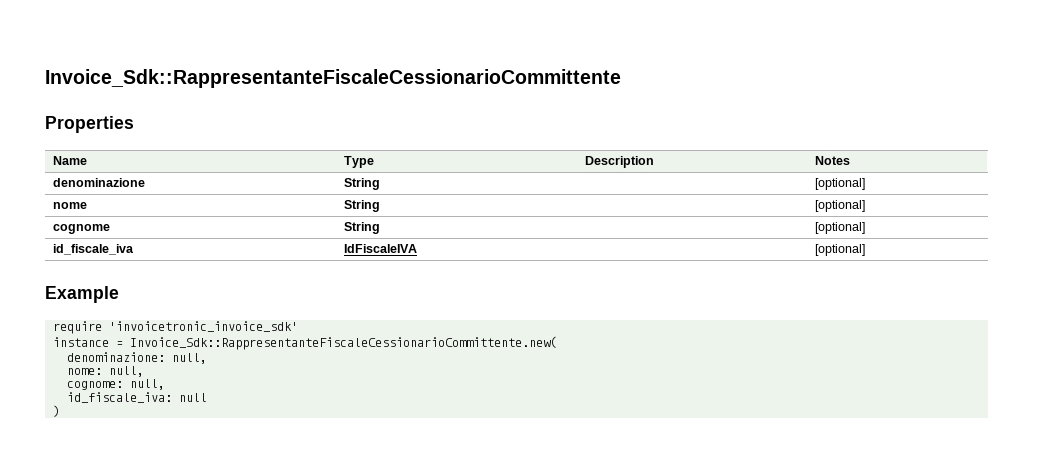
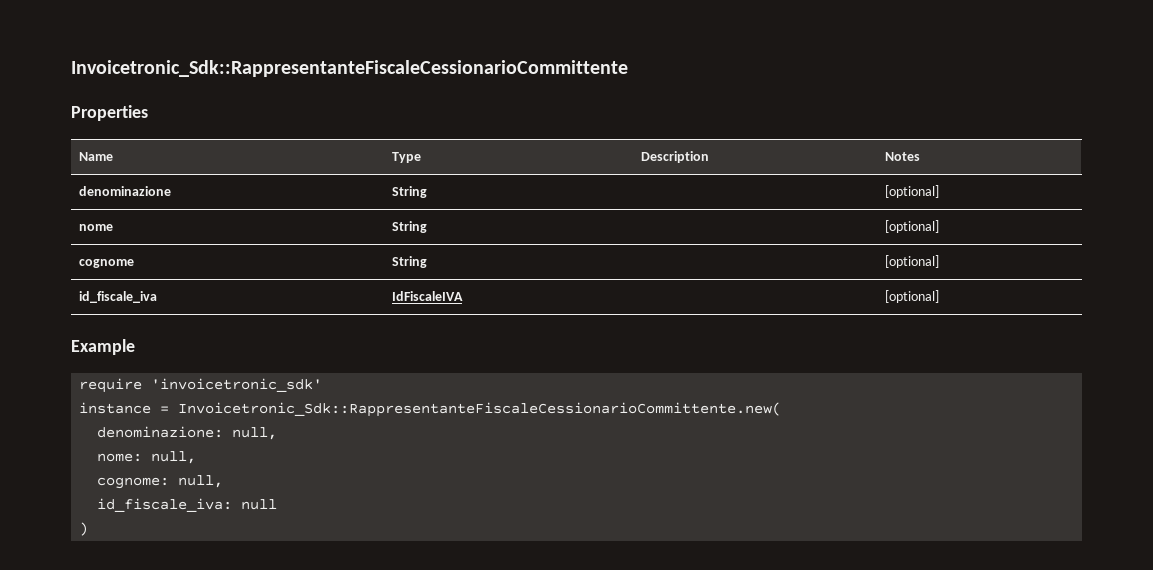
[45,69,621,88] Invoice_Sdk::RappresentanteFiscaleCessionarioCommittente -> [71,60,628,77] Invoicetronic_Sdk::RappresentanteFiscaleCessionarioCommittente
[109,321,299,332] 'invoicetronic_invoice_sdk' -> [151,378,323,392] 'invoicetronic_sdk'
[130,336,558,350] Invoice_Sdk::RappresentanteFiscaleCessionarioCommittente.new( -> [178,402,782,417] Invoicetronic_Sdk::RappresentanteFiscaleCessionarioCommittente.new(

